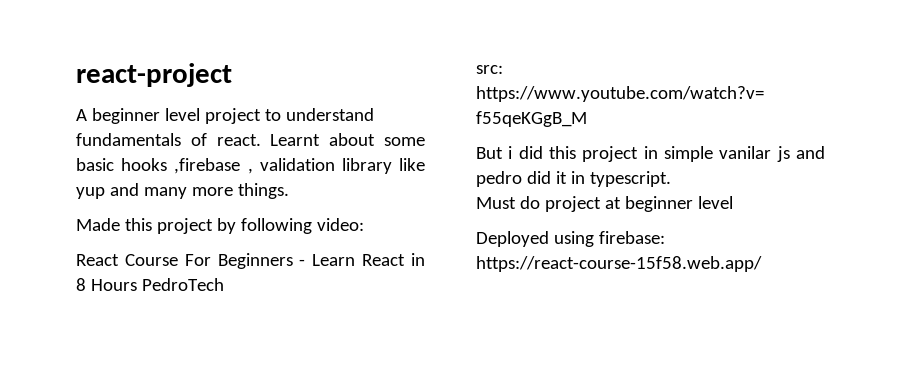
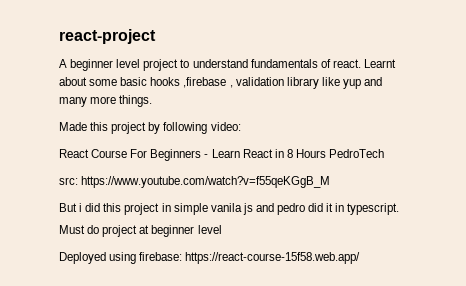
[719,146,772,159] vanilar -> [210,203,242,212] vanila

